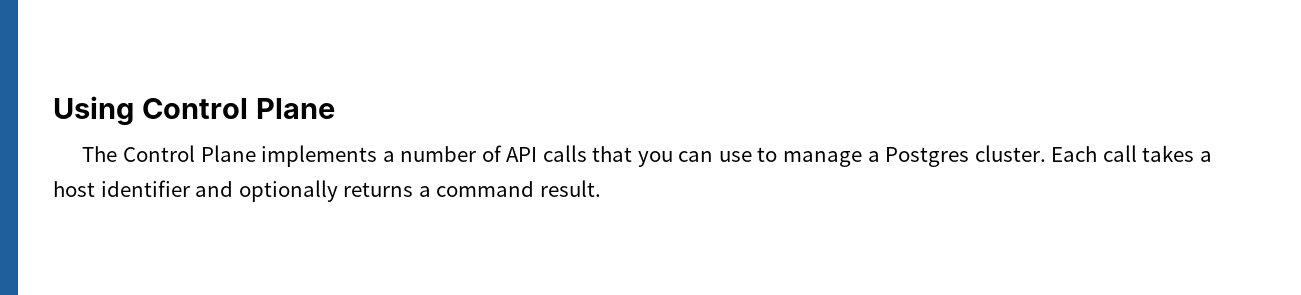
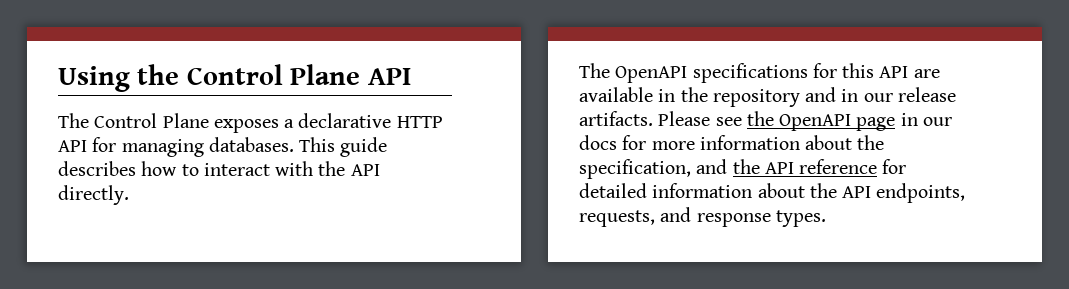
[141,98,335,119] Control Plane -> [137,64,411,85] the Control Plane API
[261,145,1212,167] [53,180,601,202] implements a number of API calls that you can use to manage a Postgres cluster. Each call takes a host identifier and optionally returns a command result. -> [213,113,443,133] [58,137,388,157] [58,161,380,176] [58,185,129,205] [579,63,940,83] [579,87,956,107] [579,111,952,131] [579,135,885,150] [579,159,907,179] [579,183,966,203] [579,207,826,227] exposes a declarative HTTP API for managing databases. This guide describes how to interact with the API directly. // The OpenAPI specifications for this API are available in the repository and in our release artifacts. Please see the OpenAPI page in our docs for more information about the specification, and the API reference for detailed information about the API endpoints, requests, and response types.

